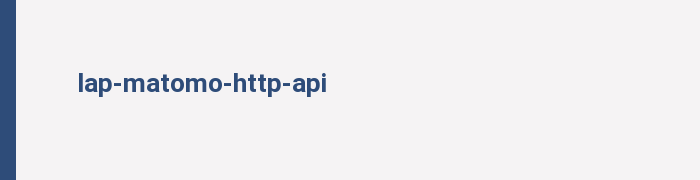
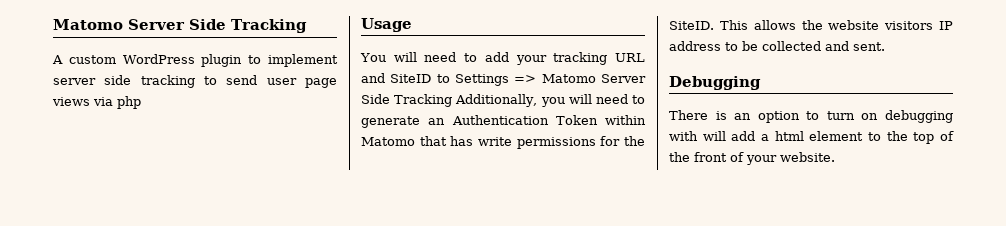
[77,73,327,97] lap-matomo-http-api -> [53,19,307,33] [52,54,338,67] [53,75,337,88] [52,96,141,109] [361,18,412,32] [360,52,645,65] [361,73,646,86] [361,94,645,107] [361,115,646,128] [361,136,645,149] [669,20,953,30] [669,41,885,51] [669,76,761,90] [669,110,953,123] [669,131,954,144] [669,152,835,165] Matomo Server Side Tracking // A custom WordPress plugin to implement server side tracking to send user page views via php // Usage // You will need to add your tracking URL and SiteID to Settings => Matomo Server Side Tracking Additionally, you will need to generate an Authentication Token within Matomo that has write permissions for the SiteID. This allows the website visitors IP address to be collected and sent. // Debugging // There is an option to turn on debugging with will add a html element to the top of the front of your website.

